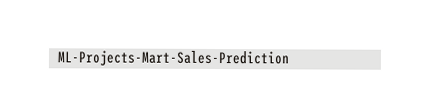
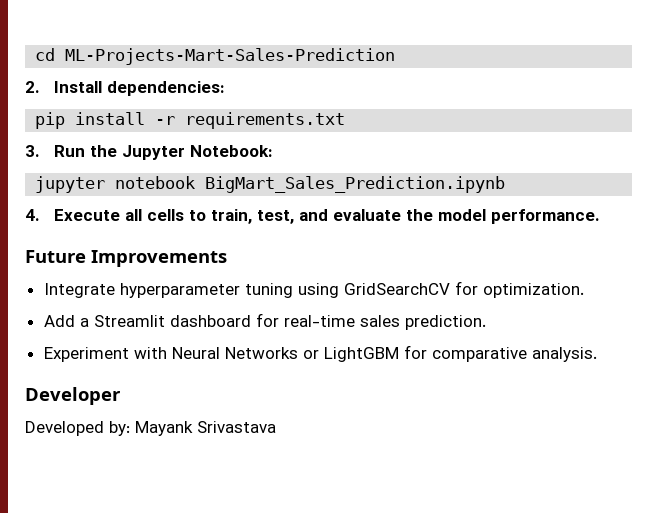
(57, 58) none -> [35,48,56,61] cd
(290, 58) none -> [25,81,225,96] [35,112,346,129] [25,145,273,160] [35,176,506,193] [25,209,600,224] [25,250,227,267] [43,281,584,298] [43,313,486,330] [43,345,597,362] [25,387,121,405] [25,421,276,436] // 2. Install dependencies: // pip install -r requirements.txt // 3. Run the Jupyter Notebook: // jupyter notebook BigMart_Sales_Prediction.ipynb // 4. Execute all cells to train, test, and evaluate the model performance. // Future Improvements // Integrate hyperparameter tuning using GridSearchCV for optimization. // Add a Streamlit dashboard for real-time sales prediction. // Experiment with Neural Networks or LightGBM for comparative analysis. // Developer // Developed by: Mayank Srivastava

